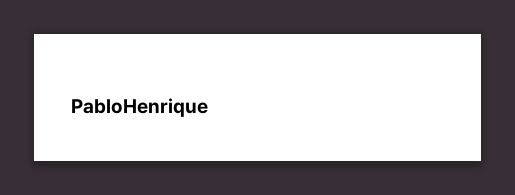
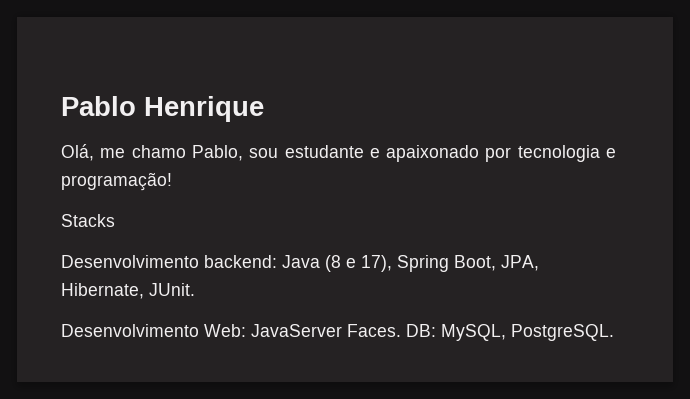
[71,98,208,117] PabloHenrique -> [61,96,264,122] [61,144,616,162] [61,172,172,191] [61,214,115,227] [61,255,539,272] [61,283,195,299] [61,324,614,341] Pablo Henrique // Olá, me chamo Pablo, sou estudante e apaixonado por tecnologia e programação! // Stacks // Desenvolvimento backend: Java (8 e 17), Spring Boot, JPA, Hibernate, JUnit. // Desenvolvimento Web: JavaServer Faces. DB: MySQL, PostgreSQL.

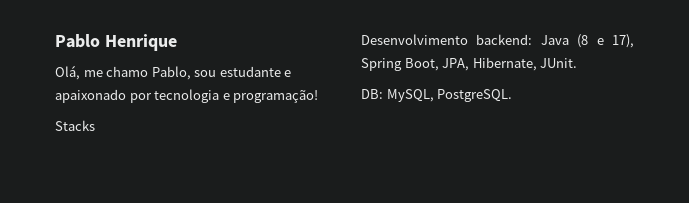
[61,324,401,337] Desenvolvimento Web: JavaServer Faces. -> (578, 63) none

